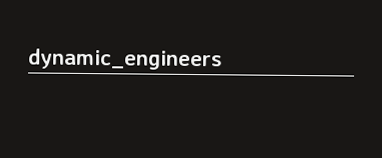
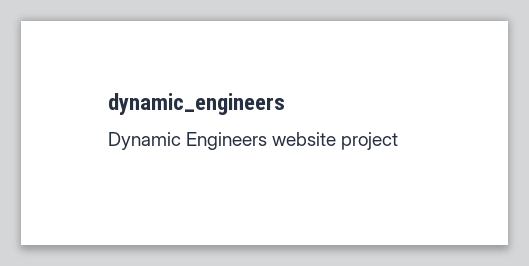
(223, 59) none -> [108,132,399,150] // Dynamic Engineers website project

